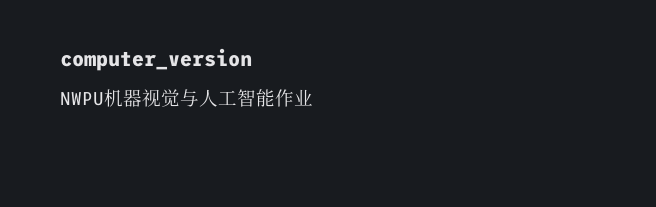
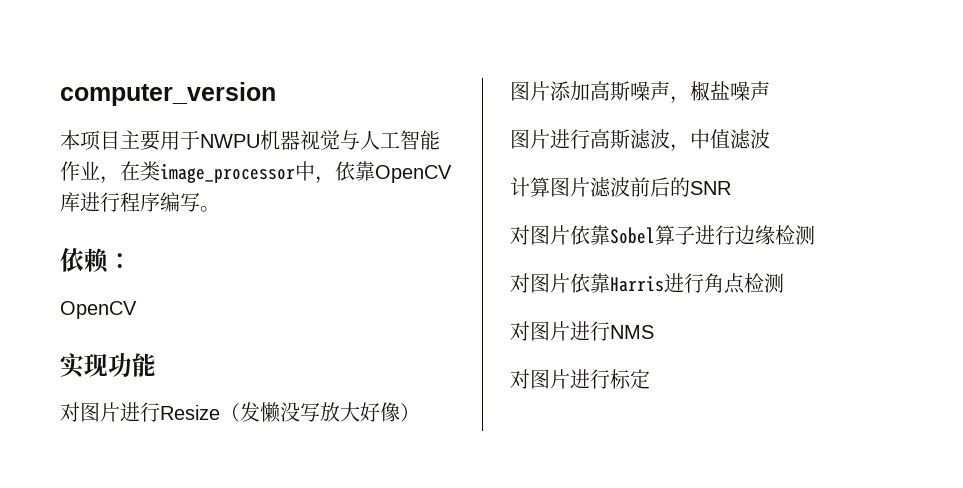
(252, 59) none -> [60,130,200,151] 本项目主要用于
(313, 97) none -> [100,161,452,184] [60,192,220,212] [60,248,132,273] [60,301,137,319] [60,353,156,378] [60,402,420,423] [510,81,770,104] [510,129,770,152] [510,177,731,197] [510,225,815,245] [510,273,784,294] [510,321,654,341] [510,369,650,389] ，在类image_processor中，依靠OpenCV库进行程序编写。 // 依赖： // OpenCV // 实现功能 // 对图片进行Resize（发懒没写放大好像） // 图片添加高斯噪声，椒盐噪声 // 图片进行高斯滤波，中值滤波 // 计算图片滤波前后的SNR // 对图片依靠Sobel算子进行边缘检测 // 对图片依靠Harris进行角点检测 // 对图片进行NMS // 对图片进行标定

